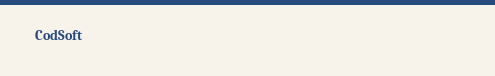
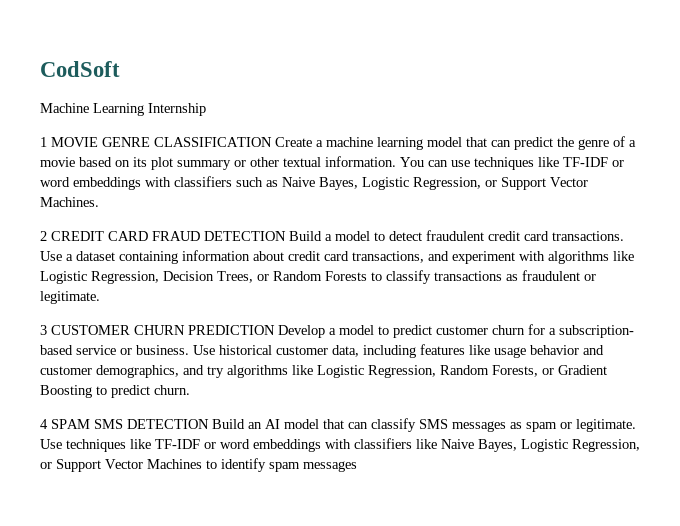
(83, 34) none -> [40,103,206,116] [40,136,636,150] [40,156,624,170] [40,176,588,190] [40,197,99,207] [40,230,624,241] [40,250,634,264] [40,270,596,284] [40,291,100,304] [40,324,634,338] [40,344,604,358] [40,365,607,378] [40,385,190,398] [40,418,636,432] [40,438,640,452] [40,458,357,472] // Machine Learning Internship // 1 MOVIE GENRE CLASSIFICATION Create a machine learning model that can predict the genre of a movie based on its plot summary or other textual information. You can use techniques like TF-IDF or word embeddings with classifiers such as Naive Bayes, Logistic Regression, or Support Vector Machines. // 2 CREDIT CARD FRAUD DETECTION Build a model to detect fraudulent credit card transactions. Use a dataset containing information about credit card transactions, and experiment with algorithms like Logistic Regression, Decision Trees, or Random Forests to classify transactions as fraudulent or legitimate. // 3 CUSTOMER CHURN PREDICTION Develop a model to predict customer churn for a subscription- based service or business. Use historical customer data, including features like usage behavior and customer demographics, and try algorithms like Logistic Regression, Random Forests, or Gradient Boosting to predict churn. // 4 SPAM SMS DETECTION Build an AI model that can classify SMS messages as spam or legitimate. Use techniques like TF-IDF or word embeddings with classifiers like Naive Bayes, Logistic Regression, or Support Vector Machines to identify spam messages

